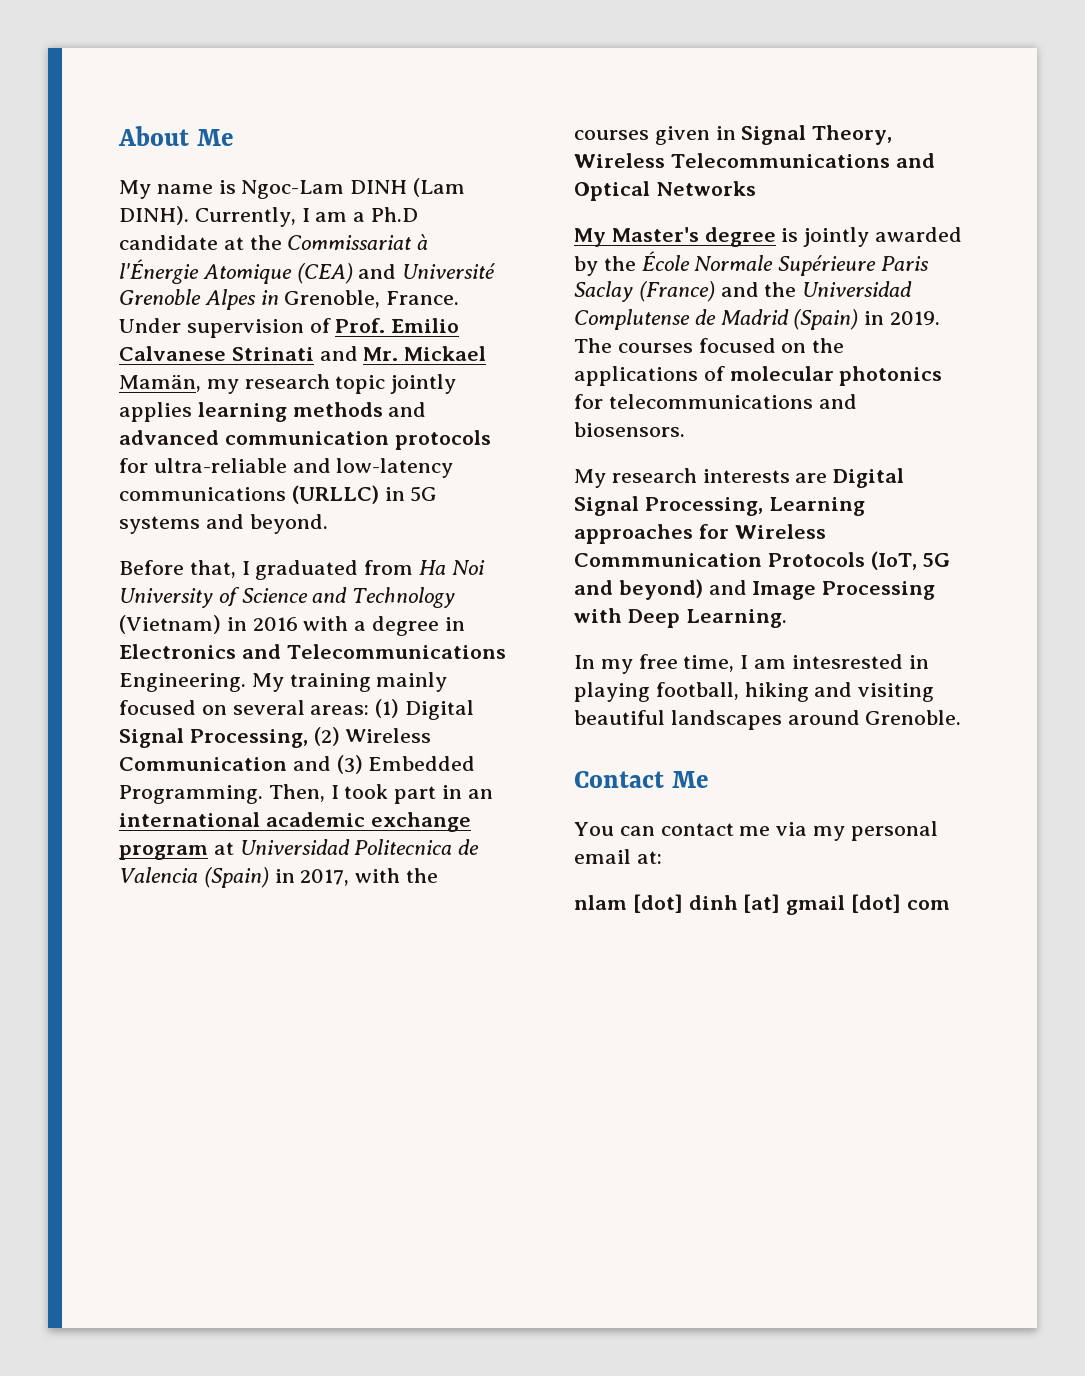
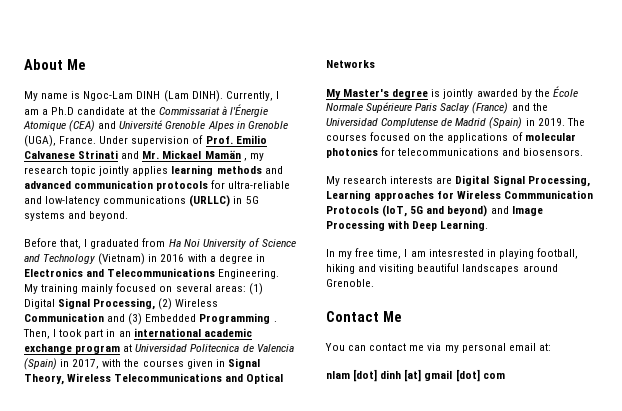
[284,290,381,308] Grenoble, -> [247,121,288,129] [24,135,56,147] Grenoble (UGA),
[119,374,201,392] Mamän, -> [204,150,247,161] Mamän ,
[119,785,263,804] Programming. -> [199,313,277,324] Programming .

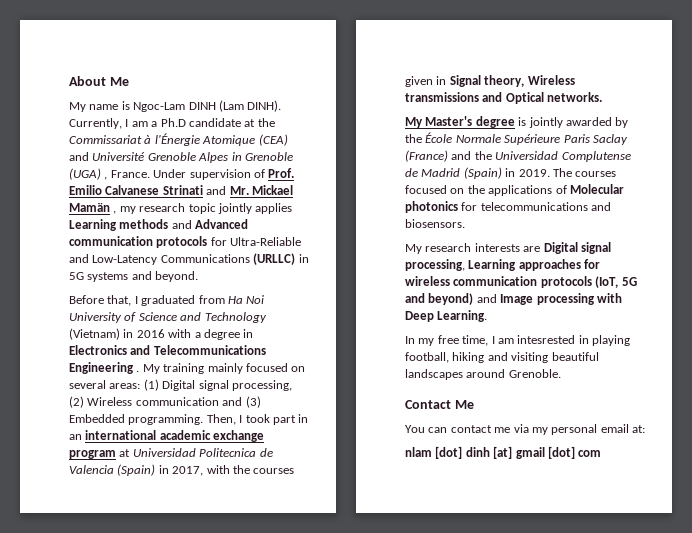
[24,135,56,147] (UGA), -> [69,168,108,180] (UGA) ,
[171,165,214,176] learning -> [69,219,117,231] Learning
[24,181,71,189] advanced -> [195,219,249,229] Advanced
[228,181,291,189] [24,196,187,206] ultra-reliable and low-latency communications -> [230,237,302,246] [69,254,250,265] Ultra-Reliable and Low-Latency Communications
[218,269,280,279] Engineering. -> [69,362,140,374] Engineering .
[58,298,156,310] Signal Processing, -> [198,380,292,391] signal processing,
[24,313,104,322] Communication -> [135,397,219,406] communication
[199,313,277,324] Programming . -> [128,414,204,425] programming.
[24,373,223,385] Theory, Wireless Telecommunications -> [484,75,575,87] [405,92,479,102] theory, Wireless transmissions
[326,60,375,68] Networks -> [547,92,603,102] networks.
[524,133,576,141] molecular -> [569,184,624,194] Molecular
[492,175,590,187] Signal Processing, -> [580,242,611,254] [405,259,465,271] signal processing,
[457,190,594,199] [326,206,379,214] Wireless Commmunication Protocols -> [405,276,592,288] wireless communication protocols
[326,220,385,231] Processing -> [536,293,595,305] processing

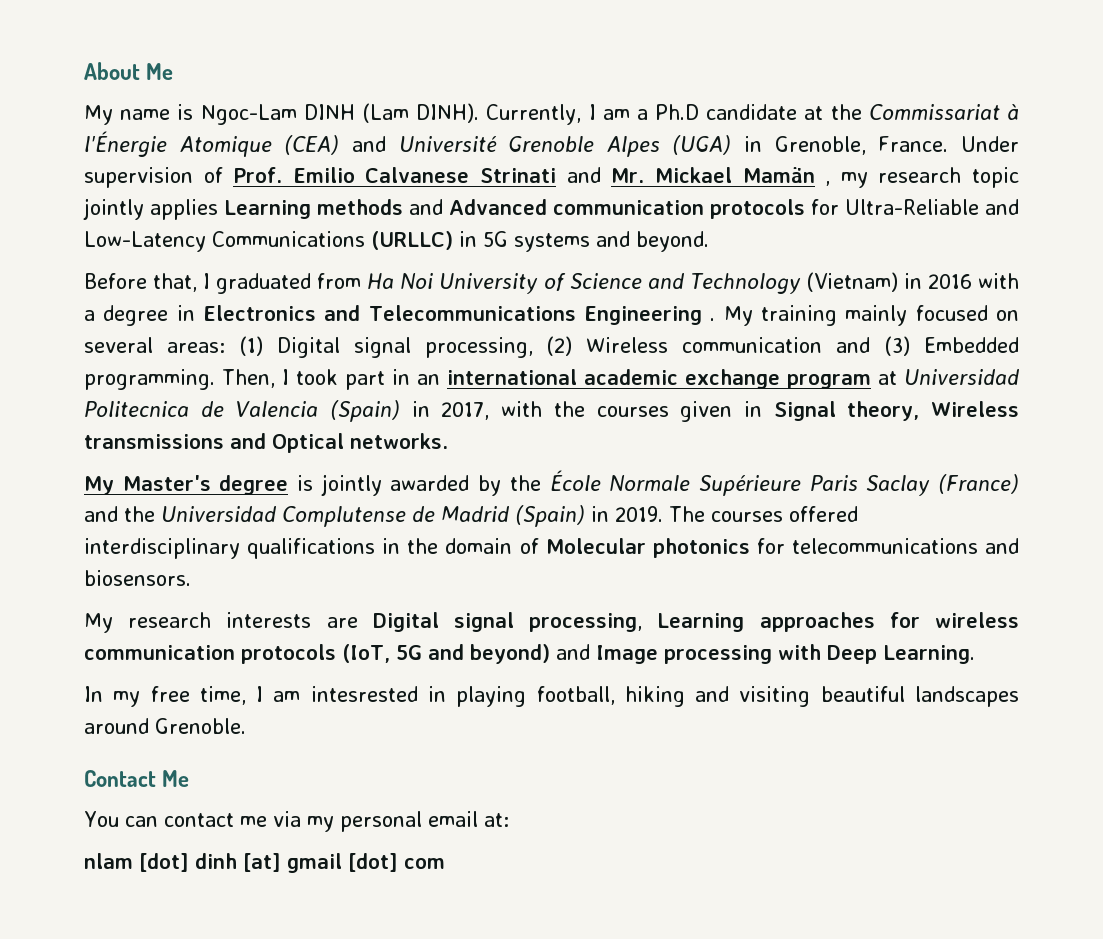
[231,152,293,161] [69,168,108,180] in Grenoble (UGA) , -> [672,135,866,155] (UGA) in Grenoble,
[405,185,553,196] focused on the applications -> [789,506,858,522] [84,538,513,559] offered interdisciplinary qualifications in the domain

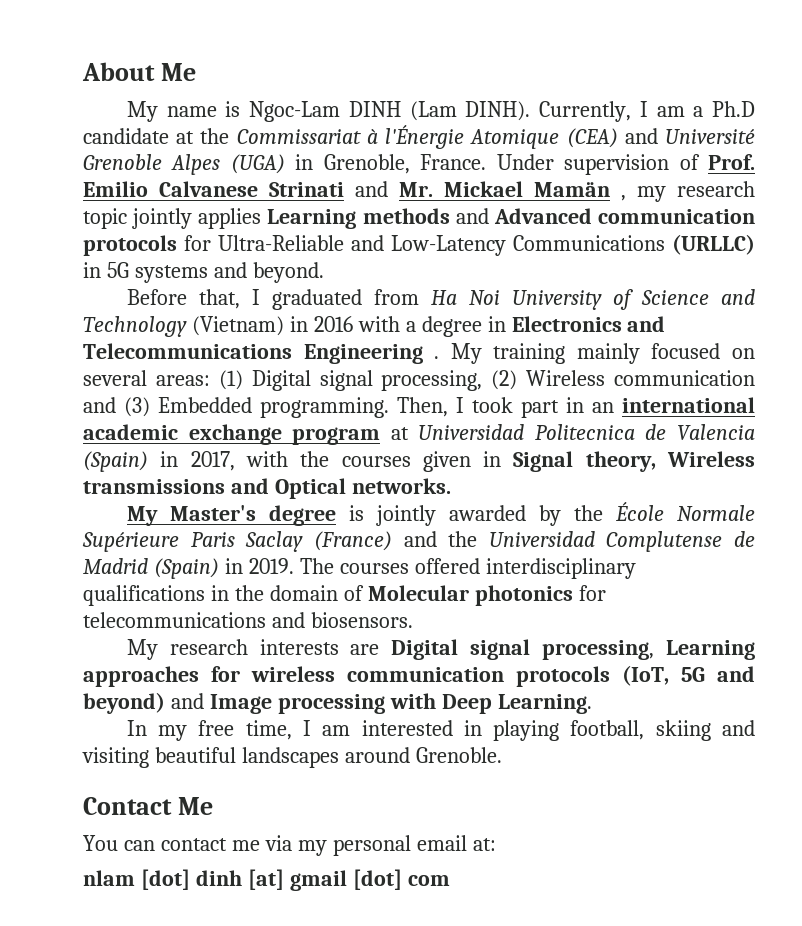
[310,686,418,702] intesrested -> [361,720,453,736] interested
[624,686,685,707] hiking -> [655,720,711,741] skiing

